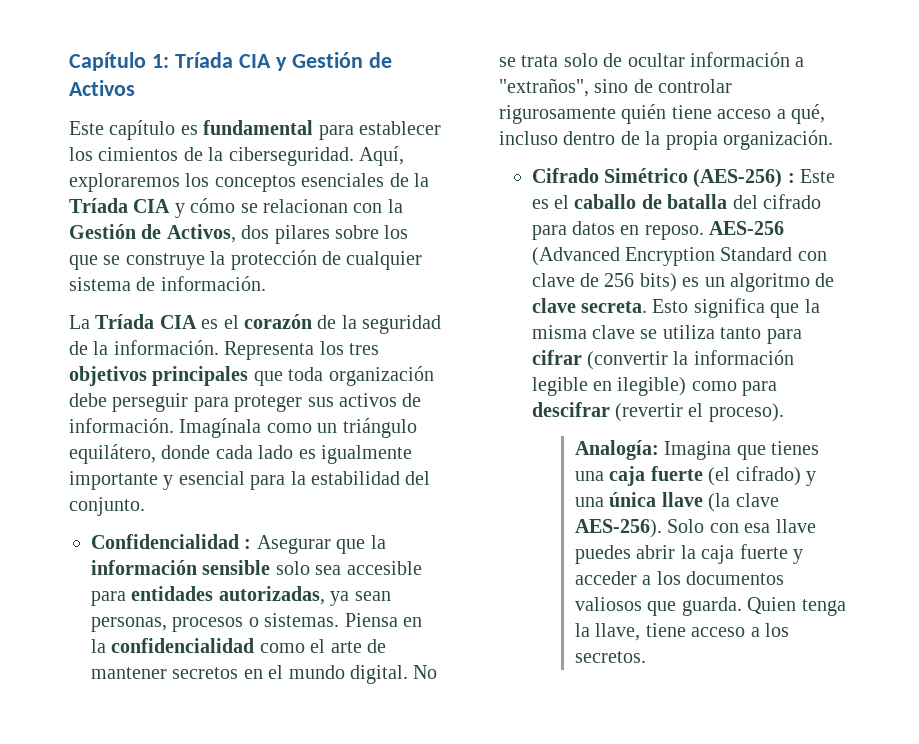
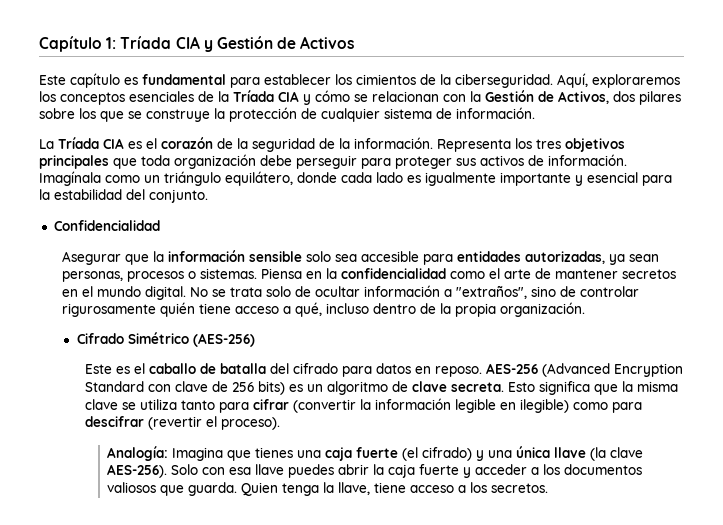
[244,539,252,549] : -> (160, 225) //
[787,173,795,183] : -> (255, 340) //

